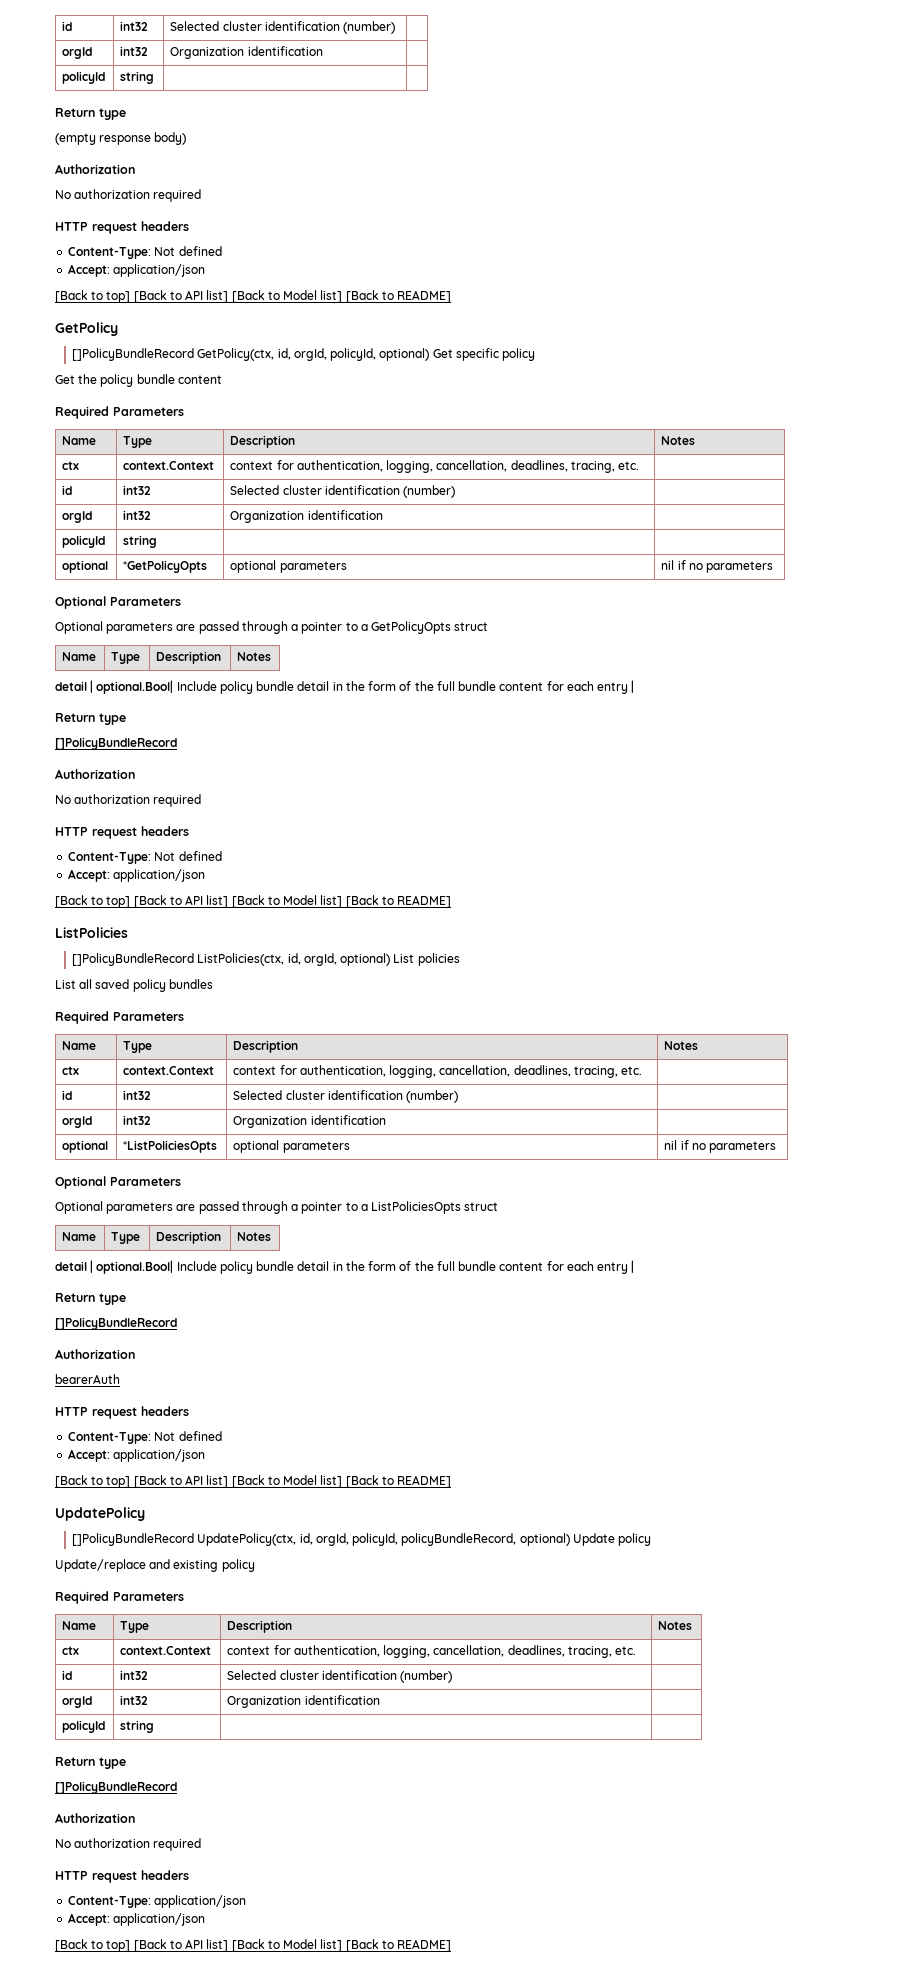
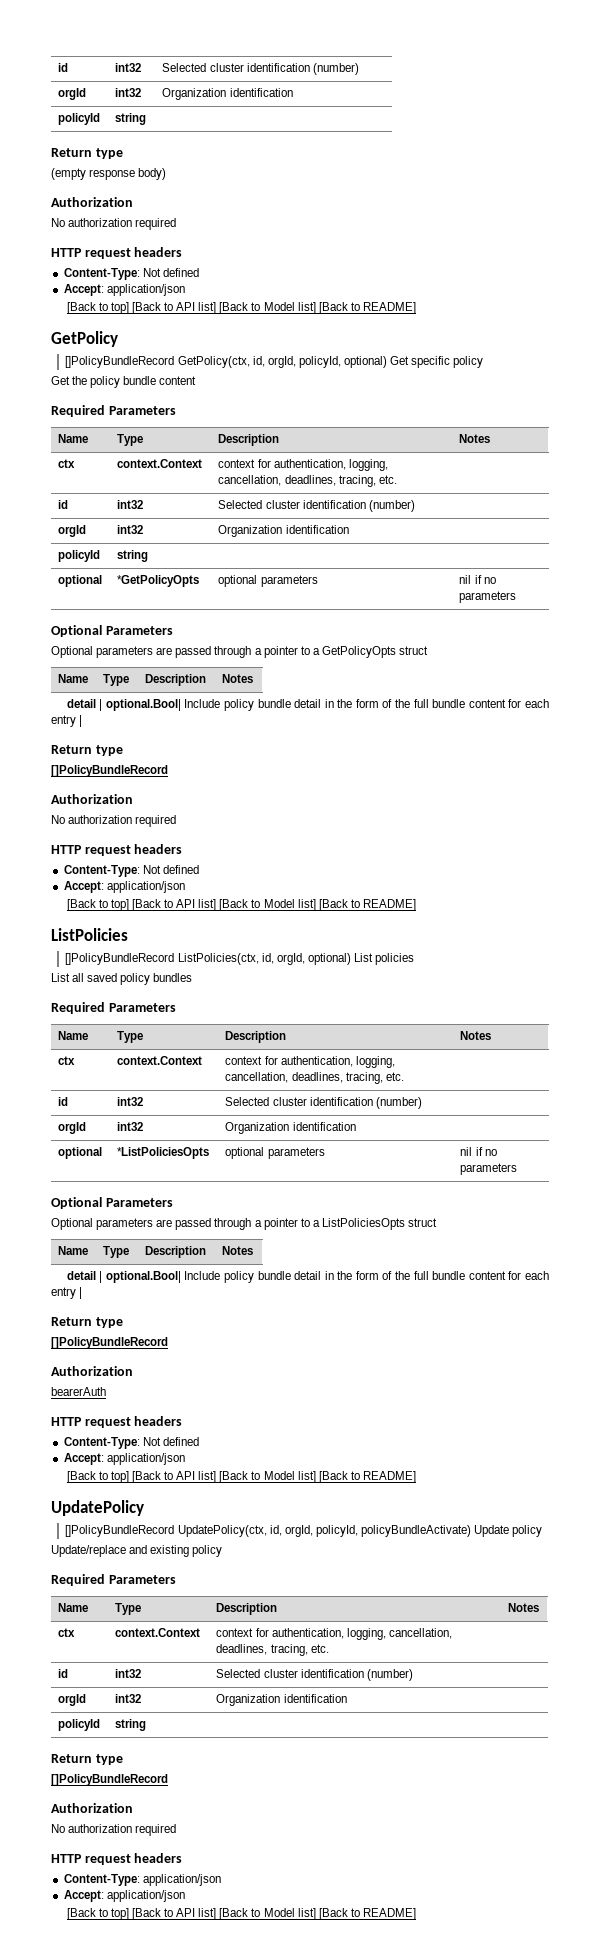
[401,1533,570,1546] policyBundleRecord, optional) -> [360,1525,471,1537] policyBundleActivate)

